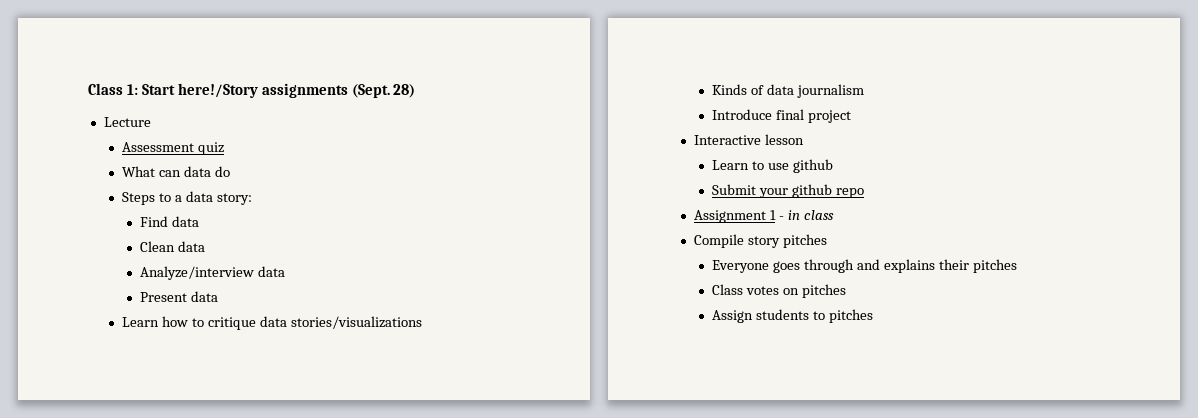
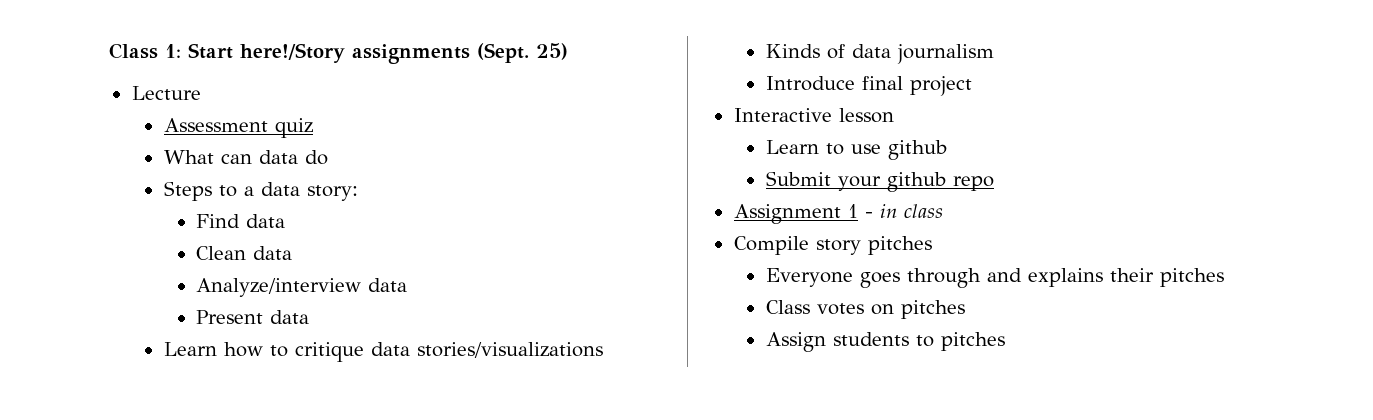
[393,84,416,98] 28) -> [536,43,568,60] 25)

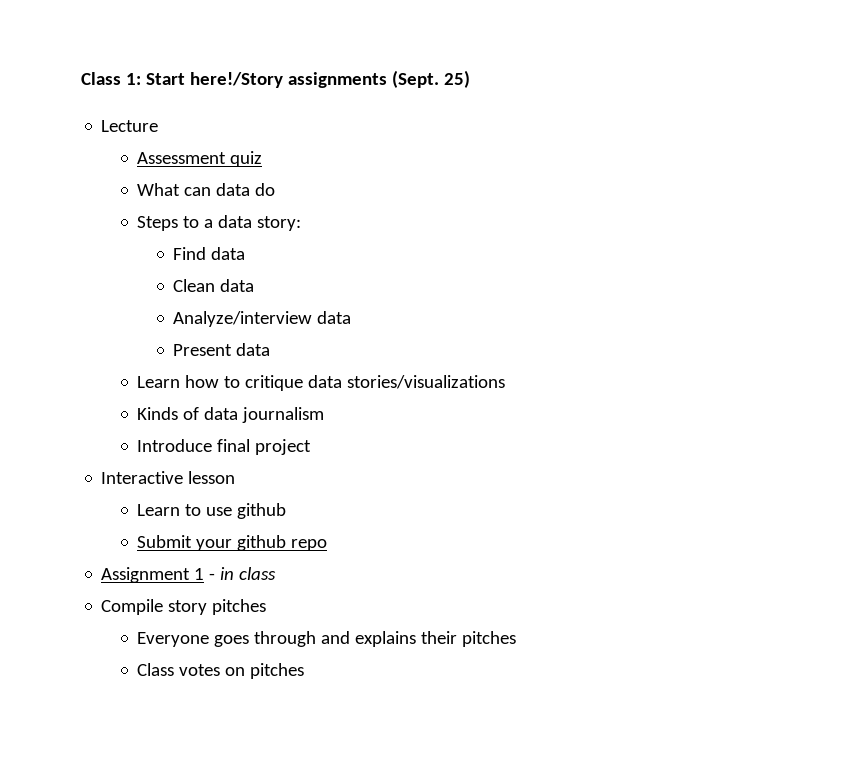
[765,332,1005,352] // Assign students to pitches -> (305, 671) none

